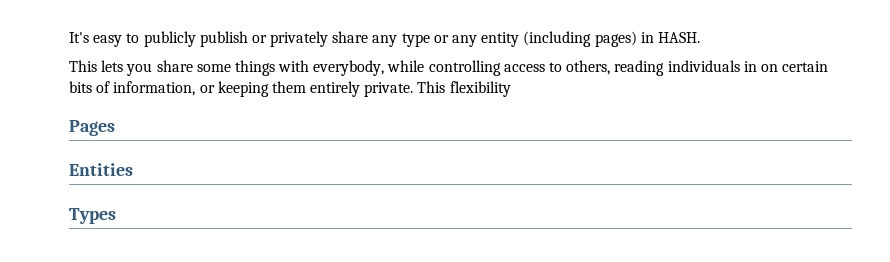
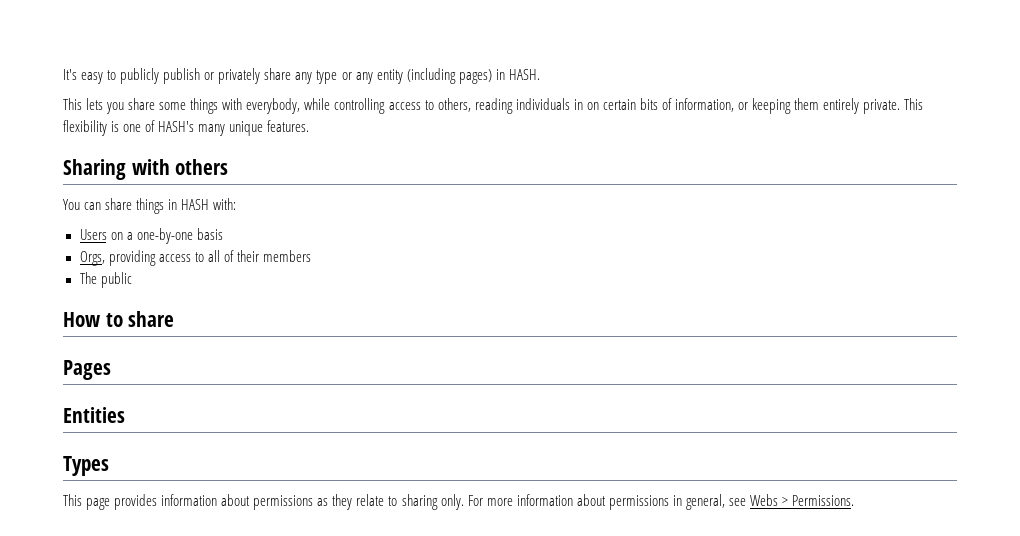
[69,120,115,136] [69,163,133,176] [69,208,116,224] // Pages // Entities // Types -> [111,120,310,136] [63,159,229,180] [63,198,237,214] [79,228,223,244] [79,250,311,266] [79,272,132,288] [63,311,175,327] [63,360,111,380] [63,407,125,423] [63,456,109,476] [63,494,855,510] is one of HASH's many unique features. // Sharing with others // You can share things in HASH with: // Users on a one-by-one basis // Orgs, providing access to all of their members // The public // How to share // Pages // Entities // Types // This page provides information about permissions as they relate to sharing only. For more information about permissions in general, see Webs > Permissions.

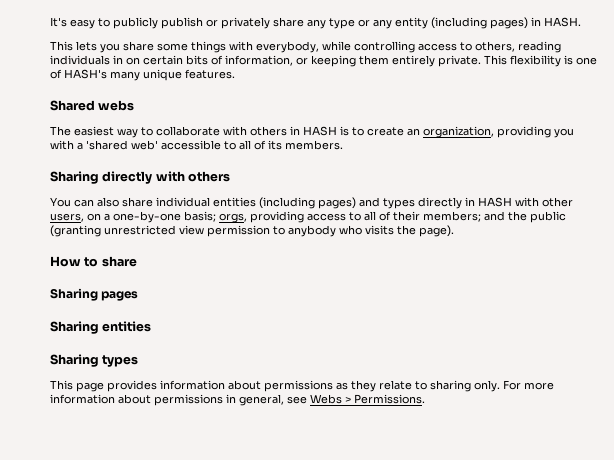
[63,159,126,180] // Sharing -> [50,100,135,111] [50,126,574,138] [50,140,343,150] [50,171,153,184] // Shared webs // The easiest way to collaborate with others in HASH is to create an organization, providing you with a 'shared web' accessible to all of its members. // Sharing directly
[105,198,237,214] [79,229,107,240] share things in HASH with: // Users -> [97,197,573,209] [50,213,84,222] also share individual entities (including pages) and types directly in HASH with other users,
[196,228,223,240] [79,251,105,266] basis // Orgs, -> [184,211,247,223] basis; orgs,
[262,250,311,262] [79,272,132,288] [63,311,175,327] [63,360,111,380] [63,407,125,423] [63,456,109,476] members // The public // How to share // Pages // Entities // Types -> [423,211,566,223] [50,225,454,237] [50,256,137,267] [50,288,139,301] [50,321,152,334] [50,354,139,367] members; and the public (granting unrestricted view permission to anybody who visits the page). // How to share // Sharing pages // Sharing entities // Sharing types

